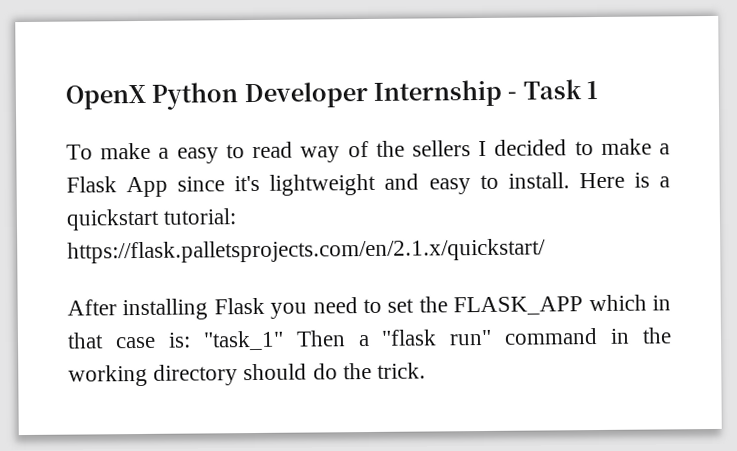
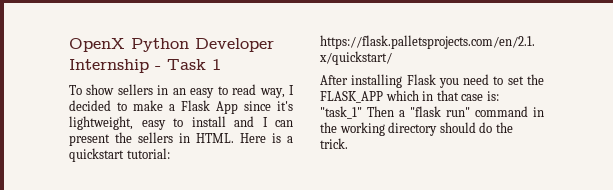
[100,140,471,164] make a easy to read way of the sellers -> [86,84,285,98] show sellers in an easy to read way,
[269,172,570,196] lightweight and easy to install. -> [69,116,293,130] [69,132,234,146] lightweight, easy to install and I can present the sellers in HTML.

